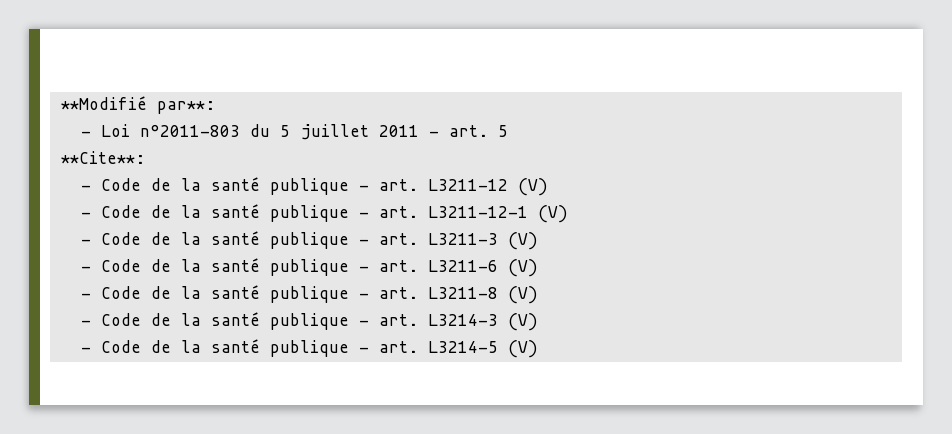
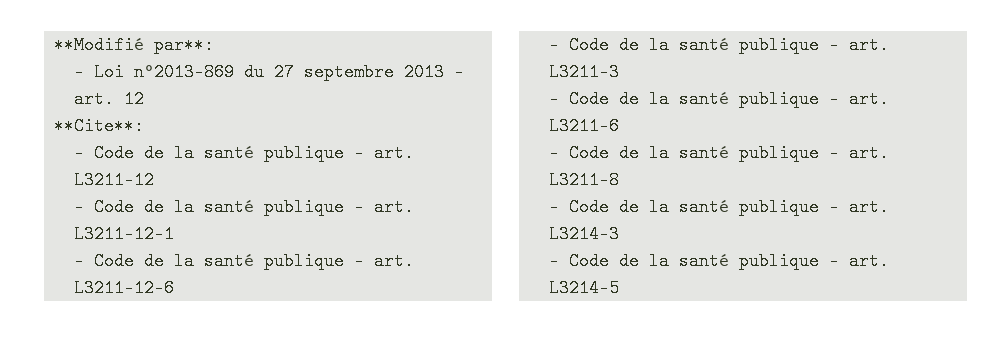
[139,124,508,140] n°2011-803 du 5 juillet 2011 - art. 5 -> [133,63,464,81] [73,90,144,108] n°2013-869 du 27 septembre 2013 - art. 12
[517,178,548,196] (V) -> (154, 180) none
[537,205,568,223] (V) -> [73,252,414,270] [73,279,174,297] // - Code de la santé publique - art. L3211-12-6
[507,232,538,250] (V) -> (619, 72) none
[507,259,538,277] (V) -> (619, 126) none
[507,286,538,304] (V) -> (619, 180) none
[507,313,538,331] (V) -> (619, 234) none
[507,340,538,358] (V) -> (619, 288) none

